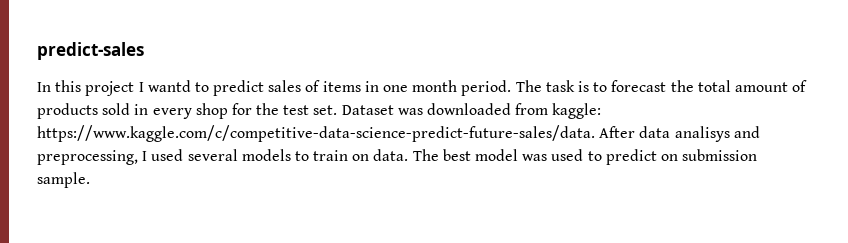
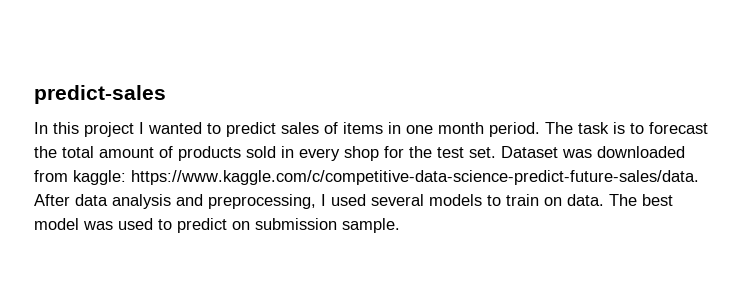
[147,80,191,92] wantd -> [148,122,202,134] wanted
[674,126,730,142] analisys -> [112,194,171,209] analysis

